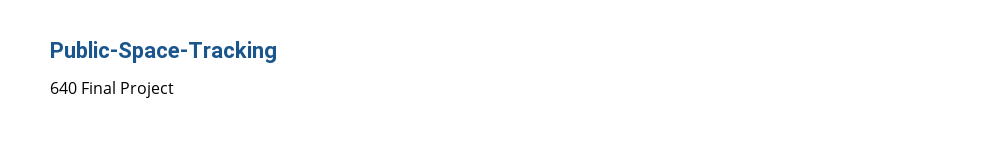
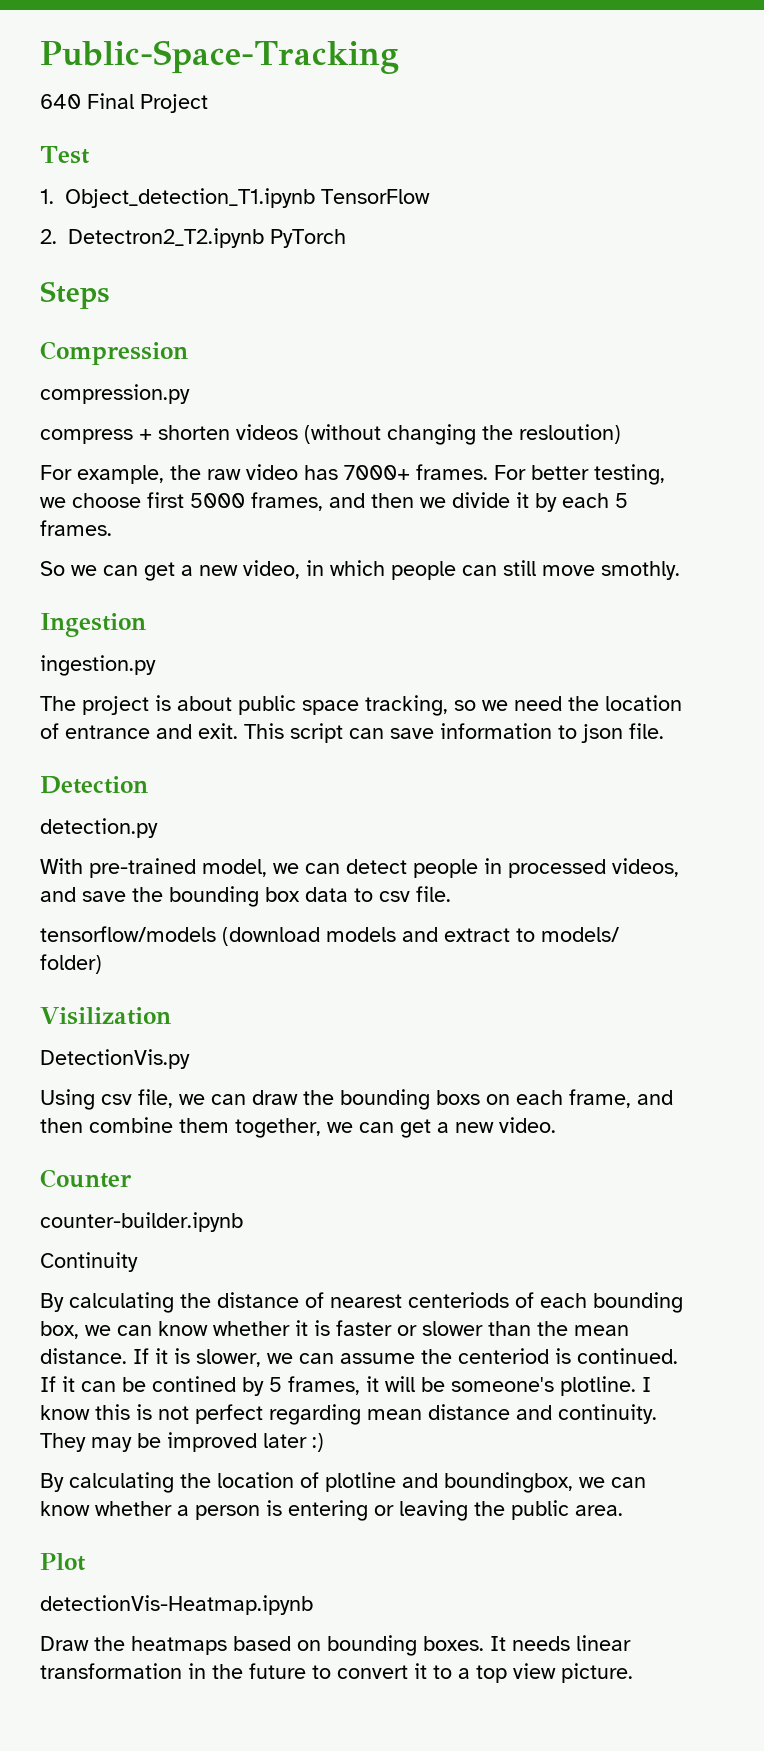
(175, 90) none -> [40,146,90,164] [40,188,430,208] [40,228,346,248] [40,281,109,309] [40,341,188,365] [40,384,190,404] [40,424,621,445] [40,464,665,485] [40,492,628,512] [40,520,112,536] [40,560,680,581] [40,613,146,637] [40,655,156,676] [40,695,682,716] [40,723,664,743] [40,776,148,794] [40,818,158,838] [40,858,679,878] [40,886,451,907] [40,926,619,946] [40,954,102,974] [40,1007,171,1025] [40,1049,190,1069] [40,1089,673,1110] [40,1117,556,1138] [40,1169,132,1188] [40,1212,243,1232] [40,1252,138,1272] [40,1292,683,1313] [40,1320,629,1339] [40,1348,678,1367] [40,1376,651,1396] [40,1404,657,1425] [40,1432,324,1452] [40,1472,646,1493] [40,1500,623,1521] [40,1553,86,1571] [40,1595,313,1615] [40,1635,631,1656] [40,1663,633,1683] // Test // 1. Object_detection_T1.ipynb TensorFlow // 2. Detectron2_T2.ipynb PyTorch // Steps // Compression // compression.py // compress + shorten videos (without changing the resloution) // For example, the raw video has 7000+ frames. For better testing, we choose first 5000 frames, and then we divide it by each 5 frames. // So we can get a new video, in which people can still move smothly. // Ingestion // ingestion.py // The project is about public space tracking, so we need the location of entrance and exit. This script can save information to json file. // Detection // detection.py // With pre-trained model, we can detect people in processed videos, and save the bounding box data to csv file. // tensorflow/models (download models and extract to models/ folder) // Visilization // DetectionVis.py // Using csv file, we can draw the bounding boxs on each frame, and then combine them together, we can get a new video. // Counter // counter-builder.ipynb // Continuity // By calculating the distance of nearest centeriods of each bounding box, we can know whether it is faster or slower than the mean distance. If it is slower, we can assume the centeriod is continued. If it can be contined by 5 frames, it will be someone's plotline. I know this is not perfect regarding mean distance and continuity. They may be improved later :) // By calculating the location of plotline and boundingbox, we can know whether a person is entering or leaving the public area. // Plot // detectionVis-Heatmap.ipynb // Draw the heatmaps based on bounding boxes. It needs linear transformation in the future to convert it to a top view picture.

